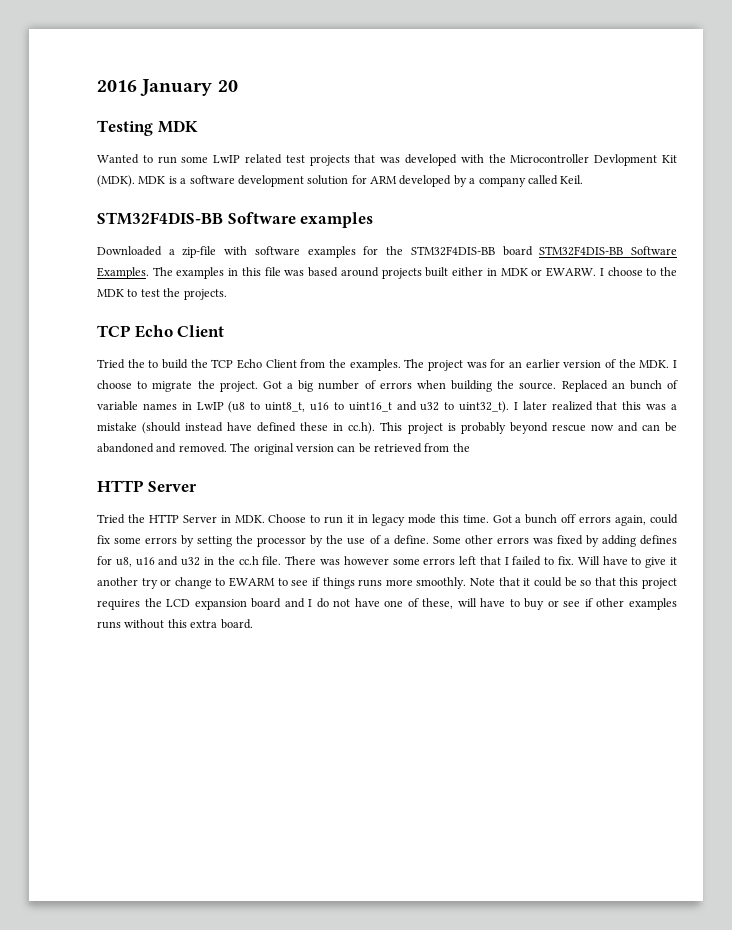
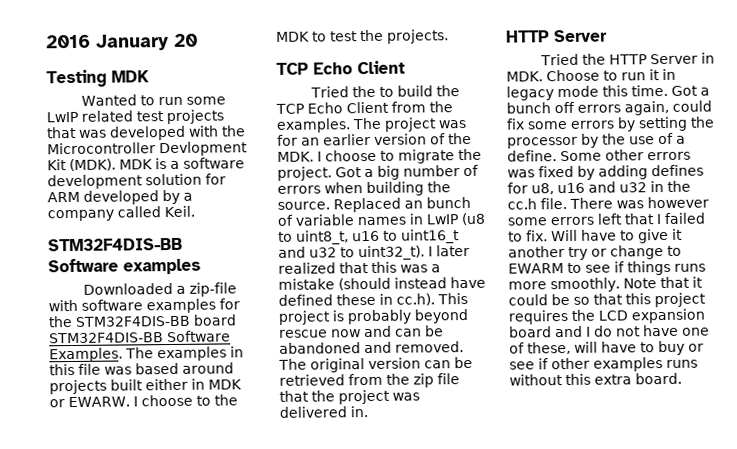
(470, 447) none -> [413,373,460,388] [279,389,420,405] [279,406,368,418] zip file that the project was delivered in.

